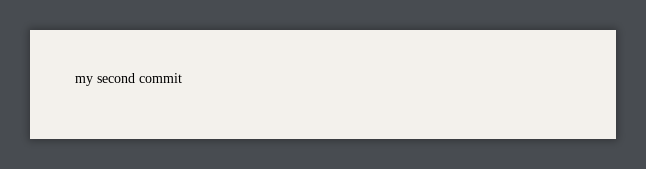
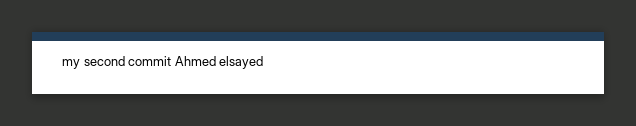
(182, 78) none -> [174,56,264,69] Ahmed elsayed

